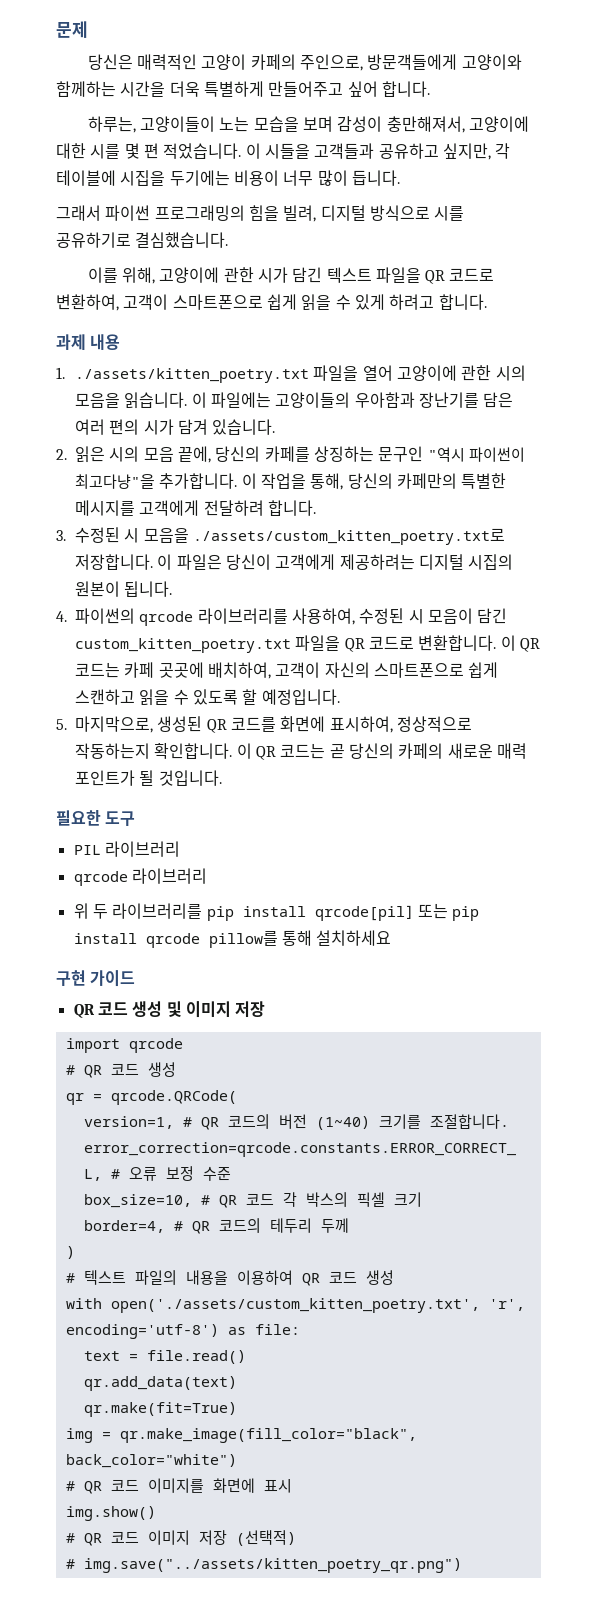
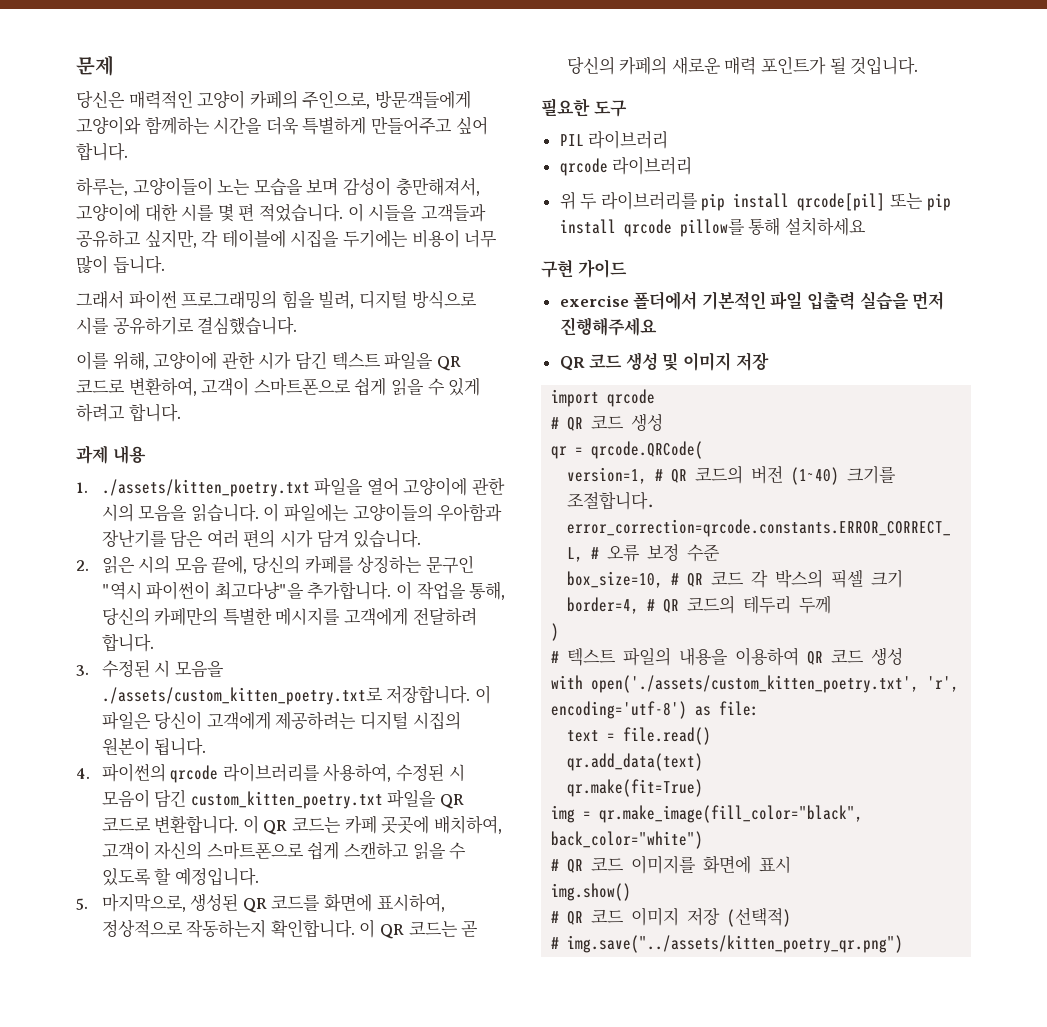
(136, 978) none -> [559,291,945,310] [559,317,657,336] // exercise 폴더에서 기본적인 파일 입출력 실습을 먼저 진행해주세요

